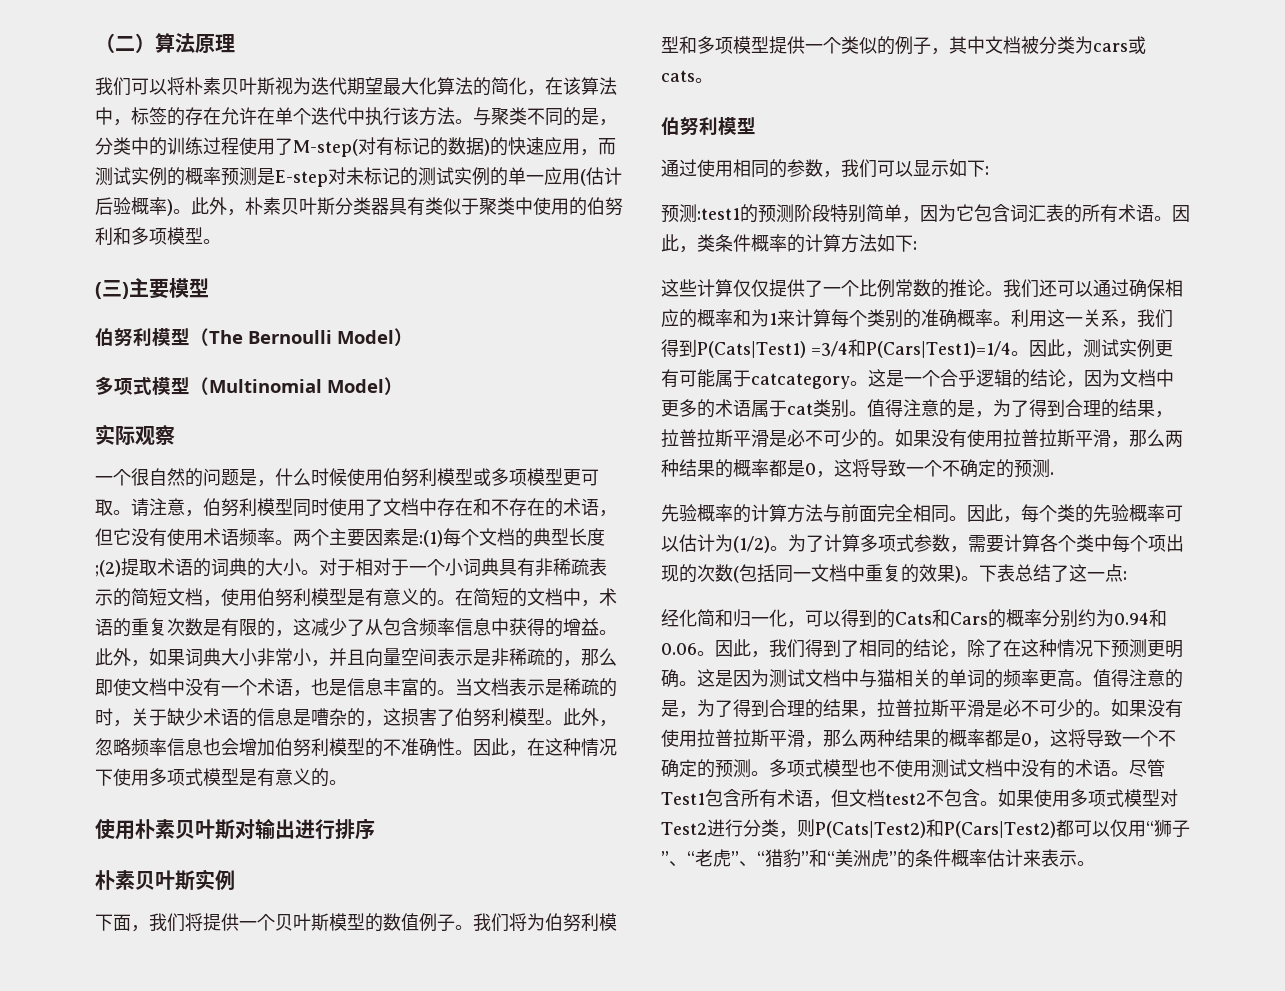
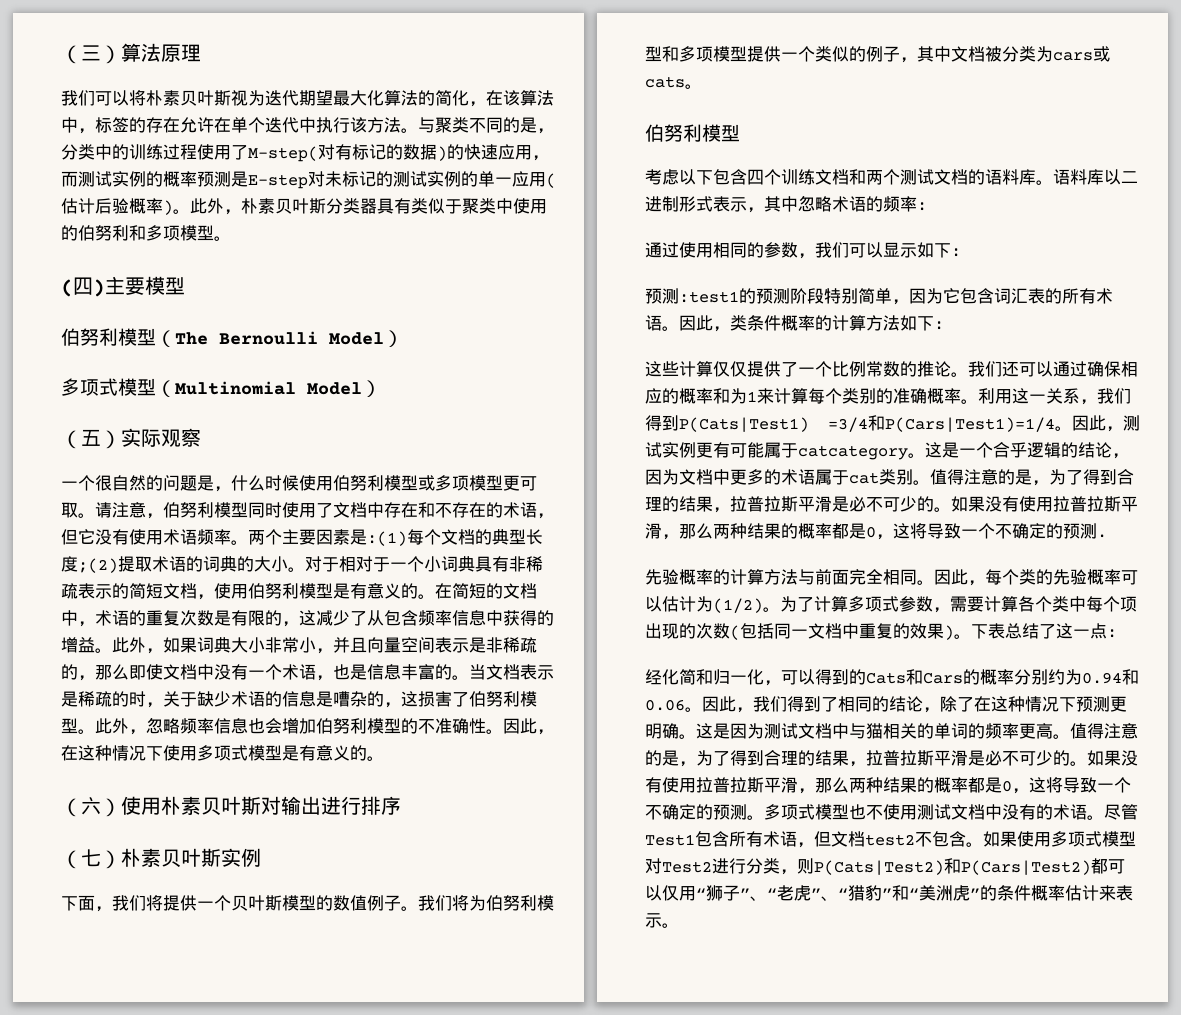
[95,33,135,53] （二 -> [61,45,101,64] （三
[102,280,122,297] 三 -> [73,277,93,295] 四
(403, 386) none -> [61,429,121,449] （五）
(347, 782) none -> [61,797,121,817] （六）
(375, 829) none -> [61,849,121,869] （七）
(756, 126) none -> [645,169,1138,185] [645,195,927,213] // 考虑以下包含四个训练文档和两个测试文档的语料库。语料库以二进制形式表示，其中忽略术语的频率:

